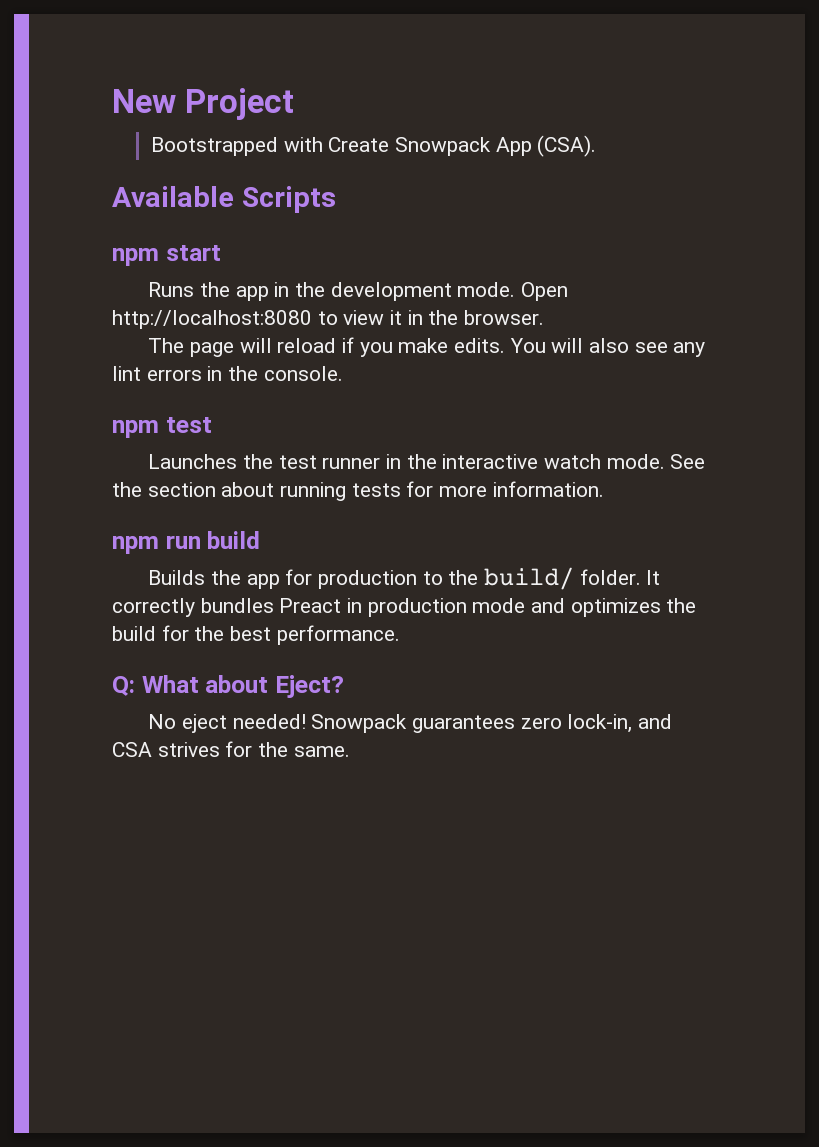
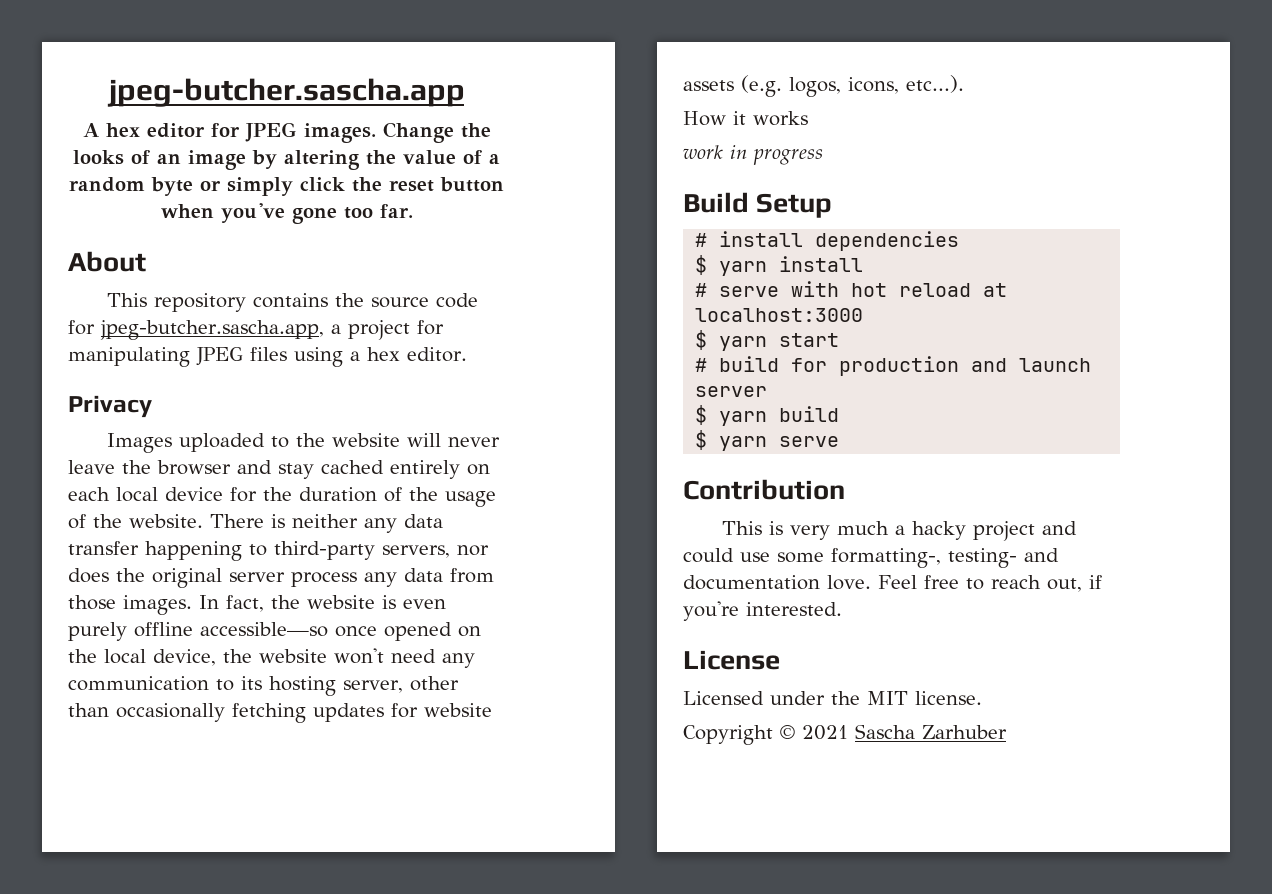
[112,88,294,120] [150,135,597,157] [112,186,336,213] [112,245,221,266] [148,282,568,301] [112,310,545,329] [148,337,706,357] [112,366,343,381] [112,417,212,438] [148,454,706,469] [112,481,604,501] [112,531,261,554] [148,567,661,590] [112,598,697,617] [112,625,400,645] [112,675,344,698] [148,714,672,733] [112,741,350,757] New Project // Bootstrapped with Create Snowpack App (CSA). // Available Scripts // npm start // Runs the app in the development mode. Open http://localhost:8080 to view it in the browser. // The page will reload if you make edits. You will also see any lint errors in the console. // npm test // Launches the test runner in the interactive watch mode. See the section about running tests for more information. // npm run build // Builds the app for production to the build/ folder. It correctly bundles Preact in production mode and optimizes the build for the best performance. // Q: What about Eject? // No eject needed! Snowpack guarantees zero lock-in, and CSA strives for the same. -> [106,78,465,107] [82,122,491,143] [73,150,500,170] [69,177,504,196] [160,203,413,224] [68,251,146,272] [106,293,478,312] [68,320,444,340] [68,347,467,367] [68,395,152,418] [106,433,500,453] [68,460,490,479] [68,487,496,507] [68,514,443,533] [68,541,489,561] [68,568,494,588] [68,595,446,615] [68,622,481,641] [68,648,475,668] [68,676,459,696] [68,703,492,723] [683,75,964,97] [683,111,808,126] [683,145,823,165] [683,192,833,218] [695,231,960,251] [695,255,864,276] [695,281,1008,297] [695,308,864,322] [695,330,840,351] [695,356,1092,376] [695,386,768,397] [695,405,840,426] [695,430,840,451] [683,479,845,500] [721,521,1077,541] [683,548,1059,568] [683,575,1102,592] [683,601,842,621] [683,650,780,670] [683,691,982,705] [683,724,1007,745] jpeg-butcher.sascha.app // A hex editor for JPEG images. Change the looks of an image by altering the value of a random byte or simply click the reset button when you've gone too far. // About // This repository contains the source code for jpeg-butcher.sascha.app, a project for manipulating JPEG files using a hex editor. // Privacy // Images uploaded to the website will never leave the browser and stay cached entirely on each local device for the duration of the usage of the website. There is neither any data transfer happening to third-party servers, nor does the original server process any data from those images. In fact, the website is even purely offline accessible—so once opened on the local device, the website won't need any communication to its hosting server, other than occasionally fetching updates for website assets (e.g. logos, icons, etc...). // How it works // work in progress // Build Setup // # install dependencies // $ yarn install // # serve with hot reload at localhost:3000 // $ yarn start // # build for production and launch server // $ yarn build // $ yarn serve // Contribution // This is very much a hacky project and could use some formatting-, testing- and documentation love. Feel free to reach out, if you're interested. // License // Licensed under the MIT license. // Copyright © 2021 Sascha Zarhuber

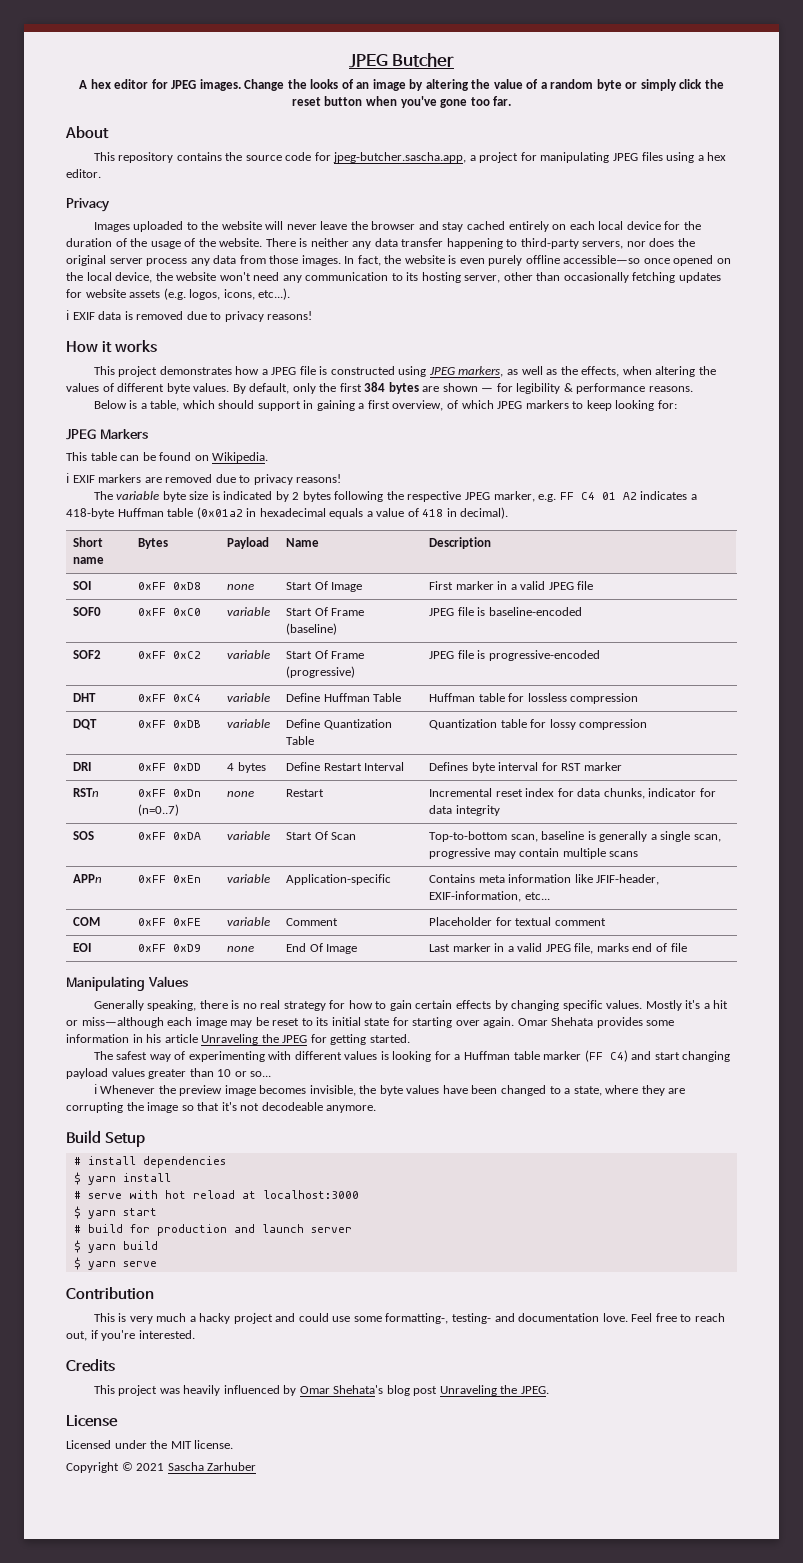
[106,78,465,107] jpeg-butcher.sascha.app -> [348,53,455,68] JPEG Butcher
[683,111,808,126] [683,145,823,165] How it works // work in progress -> [66,310,313,322] [66,340,157,353] [93,366,716,377] [66,382,693,394] [93,400,677,411] [66,429,148,440] [66,452,269,463] [66,473,342,485] [93,491,697,502] [66,507,509,519] [73,537,104,547] [73,557,105,564] [138,538,169,549] [227,537,270,549] [286,538,320,547] [429,537,492,549] [73,581,92,590] [138,582,202,590] [227,584,255,590] [286,581,363,592] [429,581,594,590] [73,607,102,616] [138,608,202,616] [227,607,271,616] [286,607,365,616] [286,623,338,635] [429,607,582,616] [73,650,102,659] [138,651,202,659] [227,650,271,659] [286,650,365,659] [286,666,356,678] [429,650,600,661] [73,693,97,702] [138,694,202,702] [227,693,271,702] [286,693,402,702] [429,693,639,704] [73,719,98,730] [138,720,202,728] [227,719,271,728] [286,719,392,730] [286,736,315,745] [429,719,648,730] [73,762,92,771] [138,763,202,771] [227,762,266,773] [286,762,405,771] [429,762,622,773] [73,788,100,797] [138,789,202,797] [138,804,180,816] [227,791,255,797] [286,789,325,797] [429,788,716,799] [429,805,500,816] [73,831,95,840] [138,832,202,840] [227,831,271,840] [286,831,357,840] [429,831,721,842] [429,848,639,859] [73,874,103,883] [138,875,202,883] [227,874,271,883] [286,874,392,885] [429,874,660,885] [429,891,550,902] [73,917,101,926] [138,918,202,926] [227,917,271,926] [286,918,339,926] [429,917,606,926] [73,943,92,952] [138,944,202,952] [227,946,255,952] [286,943,358,954] [429,943,687,954] [66,976,188,991] [93,1000,729,1011] [66,1017,675,1028] [66,1034,410,1045] [93,1050,731,1062] [66,1068,272,1079] [93,1084,686,1096] [66,1102,377,1113] ℹ EXIF data is removed due to privacy reasons! // How it works // This project demonstrates how a JPEG file is constructed using JPEG markers, as well as the effects, when altering the values of different byte values. By default, only the first 384 bytes are shown — for legibility & performance reasons. // Below is a table, which should support in gaining a first overview, of which JPEG markers to keep looking for: // JPEG Markers // This table can be found on Wikipedia. // ℹ EXIF markers are removed due to privacy reasons! // The variable byte size is indicated by 2 bytes following the respective JPEG marker, e.g. FF C4 01 A2 indicates a 418-byte Huffman table (0x01a2 in hexadecimal equals a value of 418 in decimal). // Short name | Bytes | Payload | Name | Description // SOI | 0xFF 0xD8 | none | Start Of Image | First marker in a valid JPEG file // SOF0 | 0xFF 0xC0 | variable | Start Of Frame (baseline) | JPEG file is baseline-encoded // SOF2 | 0xFF 0xC2 | variable | Start Of Frame (progressive) | JPEG file is progressive-encoded // DHT | 0xFF 0xC4 | variable | Define Huffman Table | Huffman table for lossless compression // DQT | 0xFF 0xDB | variable | Define Quantization Table | Quantization table for lossy compression // DRI | 0xFF 0xDD | 4 bytes | Define Restart Interval | Defines byte interval for RST marker // RSTn | 0xFF 0xDn (n=0..7) | none | Restart | Incremental reset index for data chunks, indicator for data integrity // SOS | 0xFF 0xDA | variable | Start Of Scan | Top-to-bottom scan, baseline is generally a single scan, progressive may contain multiple scans // APPn | 0xFF 0xEn | variable | Application-specific | Contains meta information like JFIF-header, EXIF-information, etc... // COM | 0xFF 0xFE | variable | Comment | Placeholder for textual comment // EOI | 0xFF 0xD9 | none | End Of Image | Last marker in a valid JPEG file, marks end of file // Manipulating Values // Generally speaking, there is no real strategy for how to gain certain effects by changing specific values. Mostly it's a hit or miss—although each image may be reset to its initial state for starting over again. Omar Shehata provides some information in his article Unraveling the JPEG for getting started. // The safest way of experimenting with different values is looking for a Huffman table marker (FF C4) and start changing payload values greater than 10 or so... // ℹ Whenever the preview image becomes invisible, the byte values have been changed to a state, where they are corrupting the image so that it's not decodeable anymore.
(842, 609) none -> [66,1359,115,1372] [93,1385,549,1396] // Credits // This project was heavily influenced by Omar Shehata's blog post Unraveling the JPEG.

